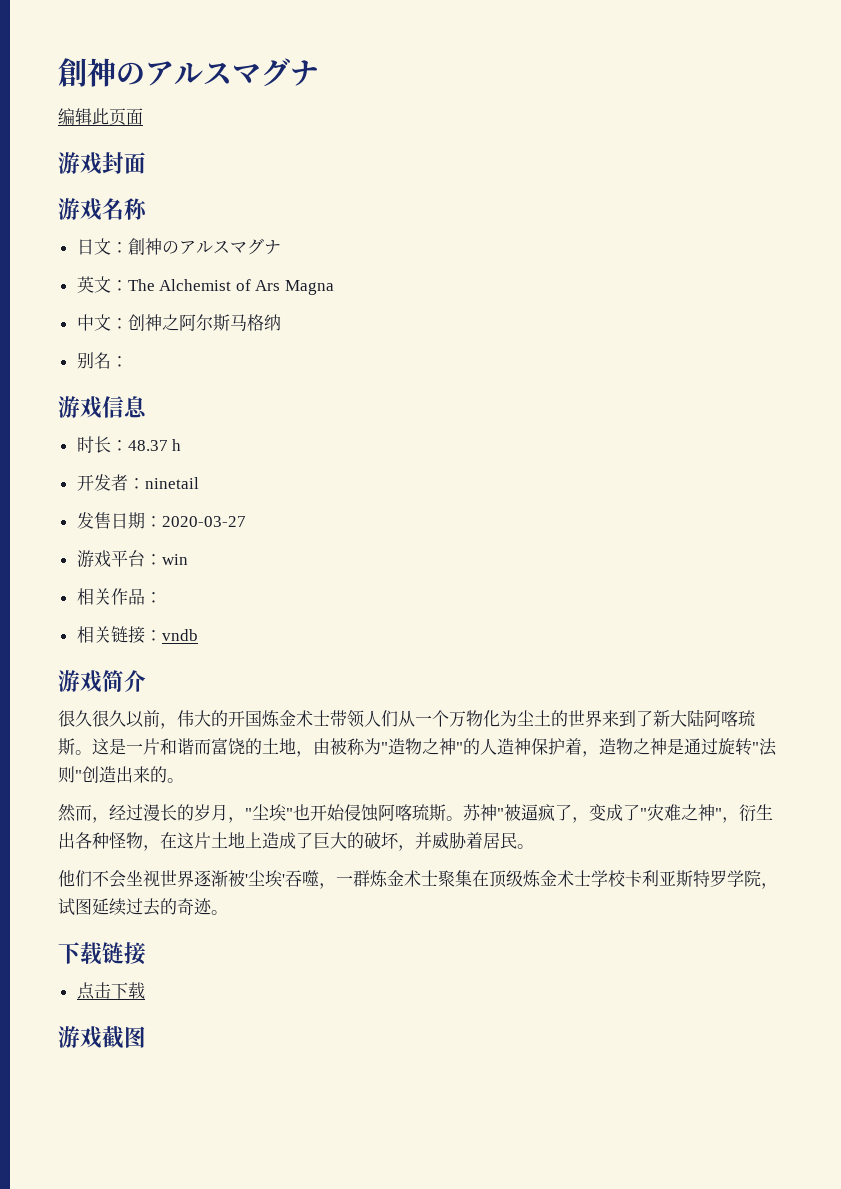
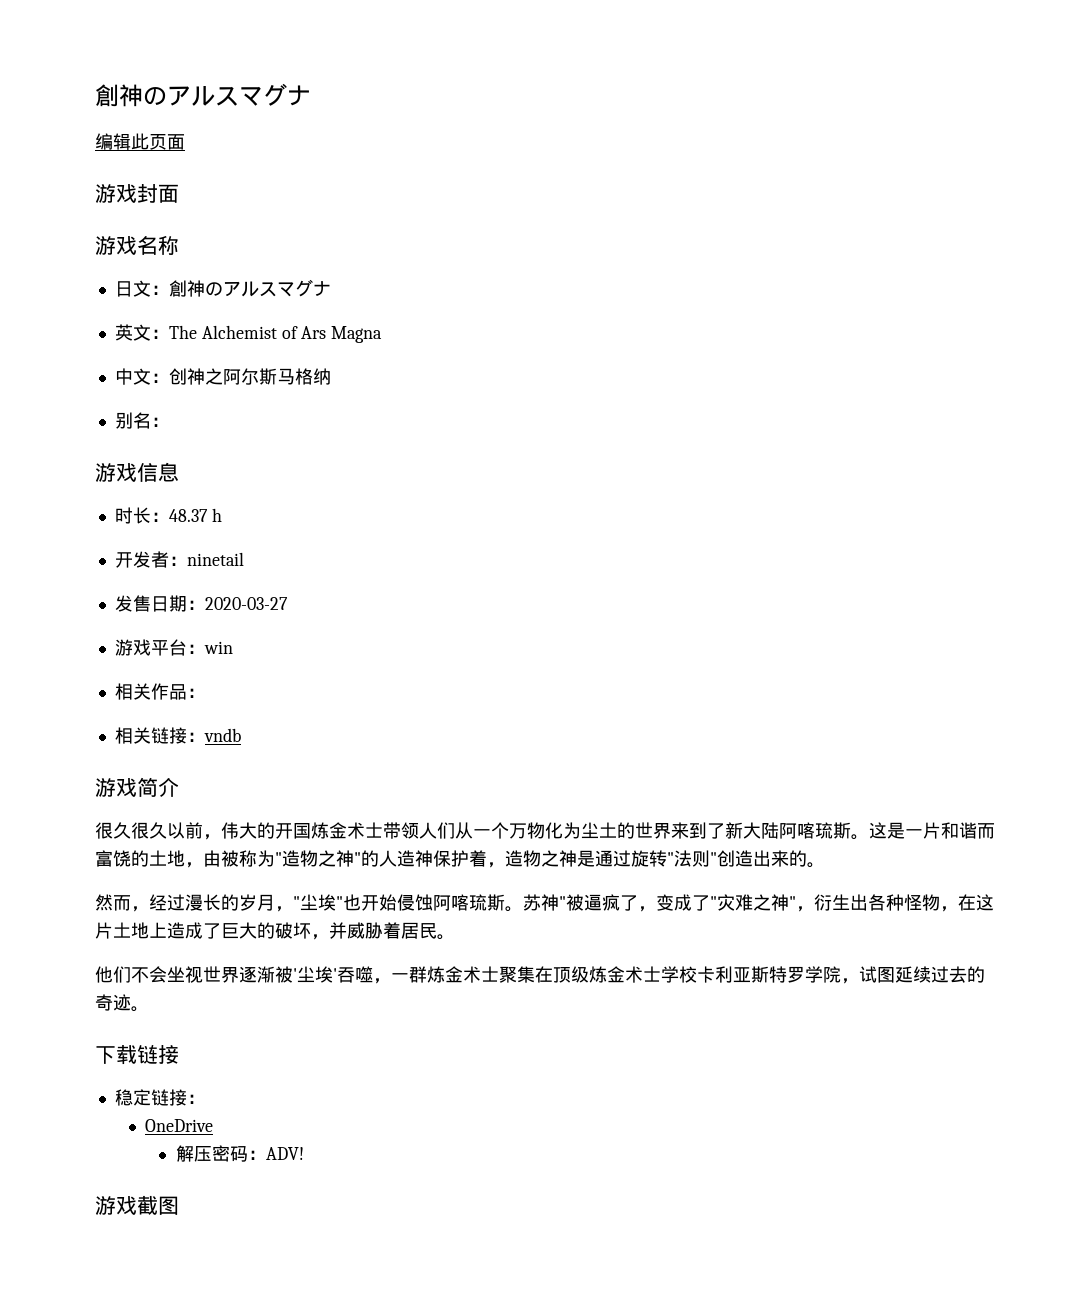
[76,982,145,1000] 点击下载 -> [114,1089,205,1106] [145,1119,214,1132] [175,1145,304,1162] 稳定链接： // OneDrive // 解压密码：ADV!

